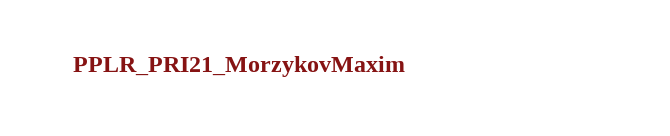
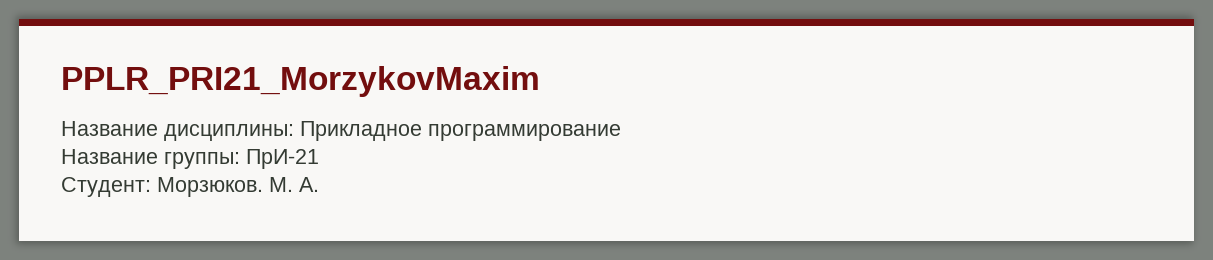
(405, 66) none -> [61,121,621,141] [61,149,319,169] [61,177,319,197] // Название дисциплины: Прикладное программирование // Название группы: ПрИ-21 // Студент: Морзюков. М. А.

